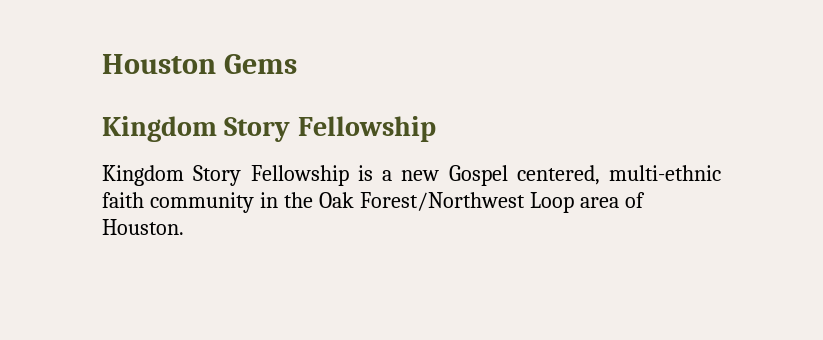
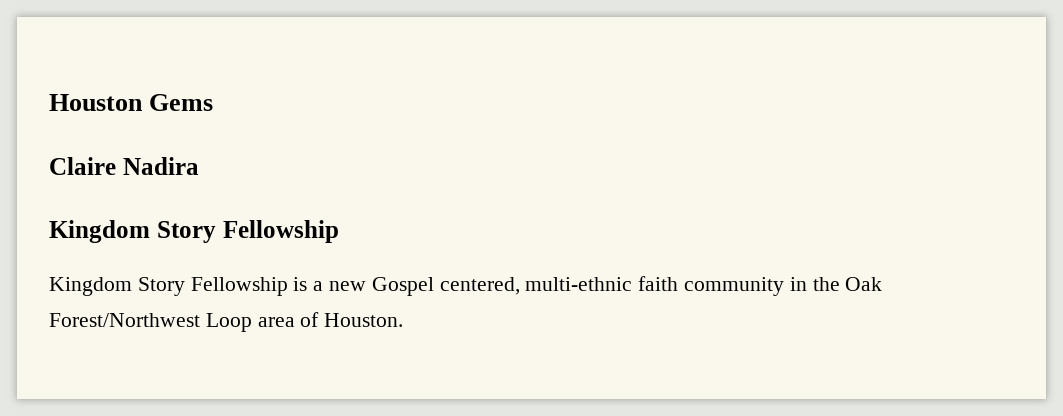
(298, 64) none -> [49,157,199,175] // Claire Nadira

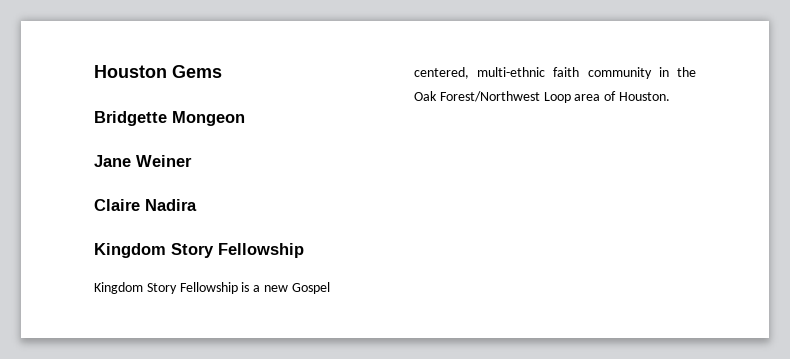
(214, 102) none -> [94,111,245,126] [94,155,192,167] // Bridgette Mongeon // Jane Weiner

